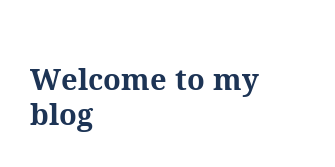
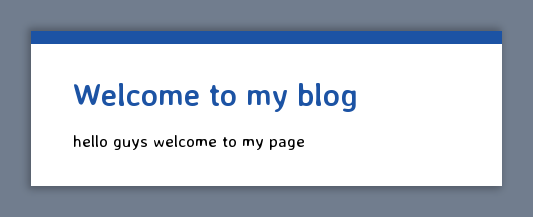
(94, 117) none -> [73,135,305,150] // hello guys welcome to my page

